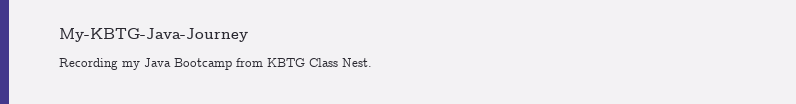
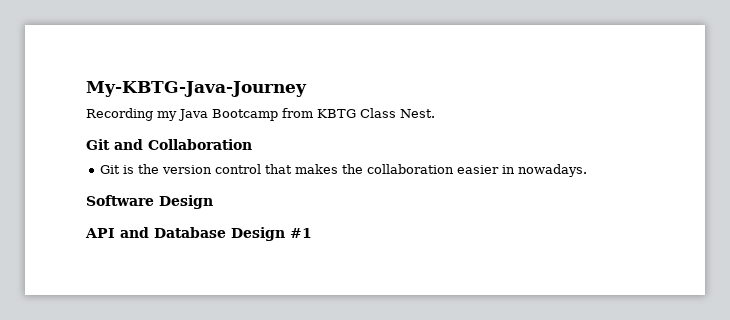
(372, 62) none -> [86,139,252,150] [100,164,588,177] [86,195,213,209] [85,227,312,241] // Git and Collaboration // Git is the version control that makes the collaboration easier in nowadays. // Software Design // API and Database Design #1

